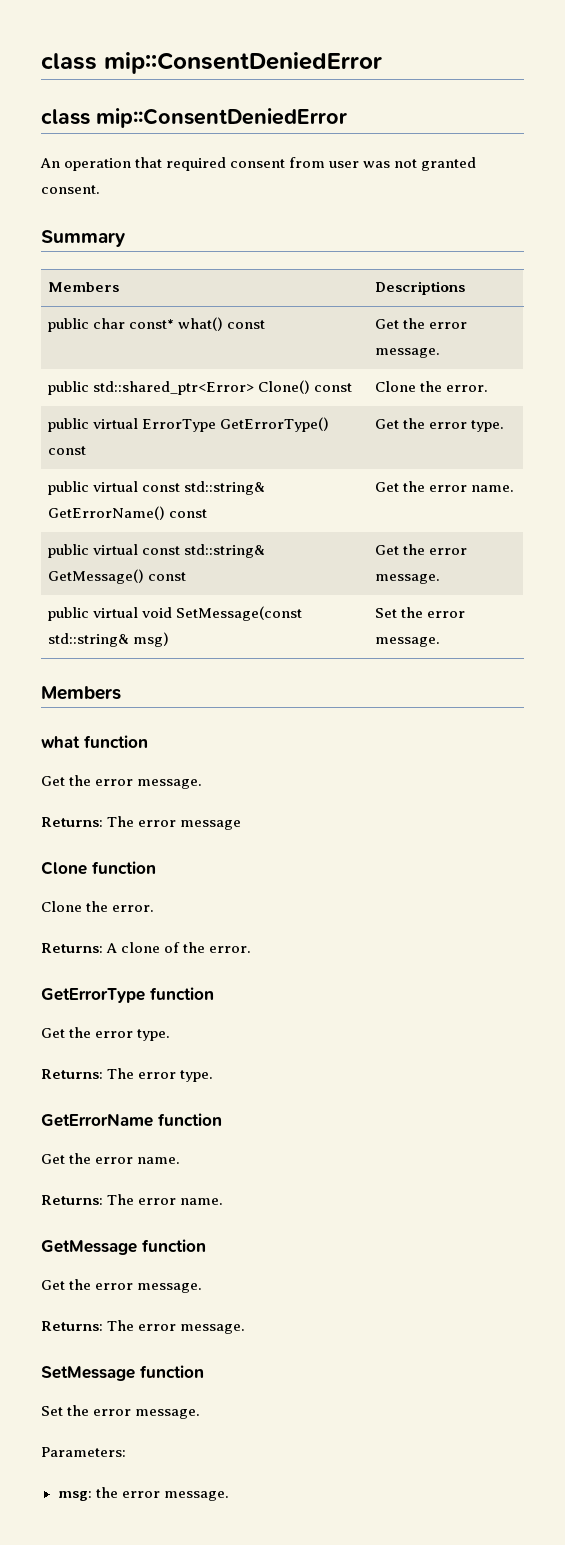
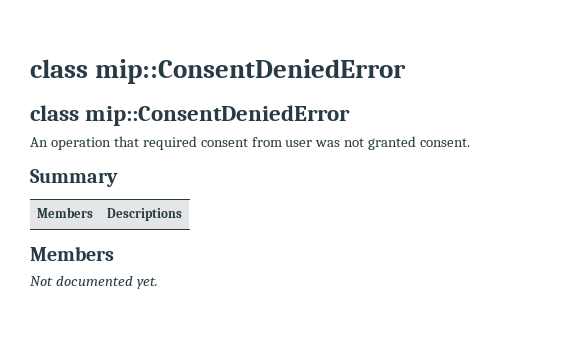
[47,317,265,332] [374,318,467,329] [374,348,440,358] [47,380,352,395] [374,381,488,392] [47,417,329,432] [47,446,86,455] [374,418,504,432] [47,481,265,495] [47,506,207,520] [374,481,514,492] [47,544,265,558] [47,569,186,584] [374,544,467,555] [374,574,440,584] [47,606,302,621] [47,632,169,647] [374,607,465,618] [374,637,440,647] [41,686,121,700] [41,735,148,748] [41,775,203,789] [41,816,242,830] [41,861,156,875] [41,901,155,912] [41,942,252,953] [41,987,214,1003] [41,1027,171,1041] [41,1068,214,1082] [41,1113,222,1127] [41,1153,181,1164] [41,1194,224,1205] [41,1239,206,1255] [41,1279,203,1293] [41,1320,246,1334] [41,1365,204,1381] [41,1405,201,1419] [41,1447,126,1457] [57,1487,229,1501] // public char const* what() const | Get the error message. // public std::shared_ptr<Error> Clone() const | Clone the error. // public virtual ErrorType GetErrorType() const | Get the error type. // public virtual const std::string& GetErrorName() const | Get the error name. // public virtual const std::string& GetMessage() const | Get the error message. // public virtual void SetMessage(const std::string& msg) | Set the error message. // Members // what function // Get the error message. // Returns: The error message // Clone function // Clone the error. // Returns: A clone of the error. // GetErrorType function // Get the error type. // Returns: The error type. // GetErrorName function // Get the error name. // Returns: The error name. // GetMessage function // Get the error message. // Returns: The error message. // SetMessage function // Set the error message. // Parameters: // msg: the error message. -> [30,246,114,261] [30,276,158,289] // Members // Not documented yet.

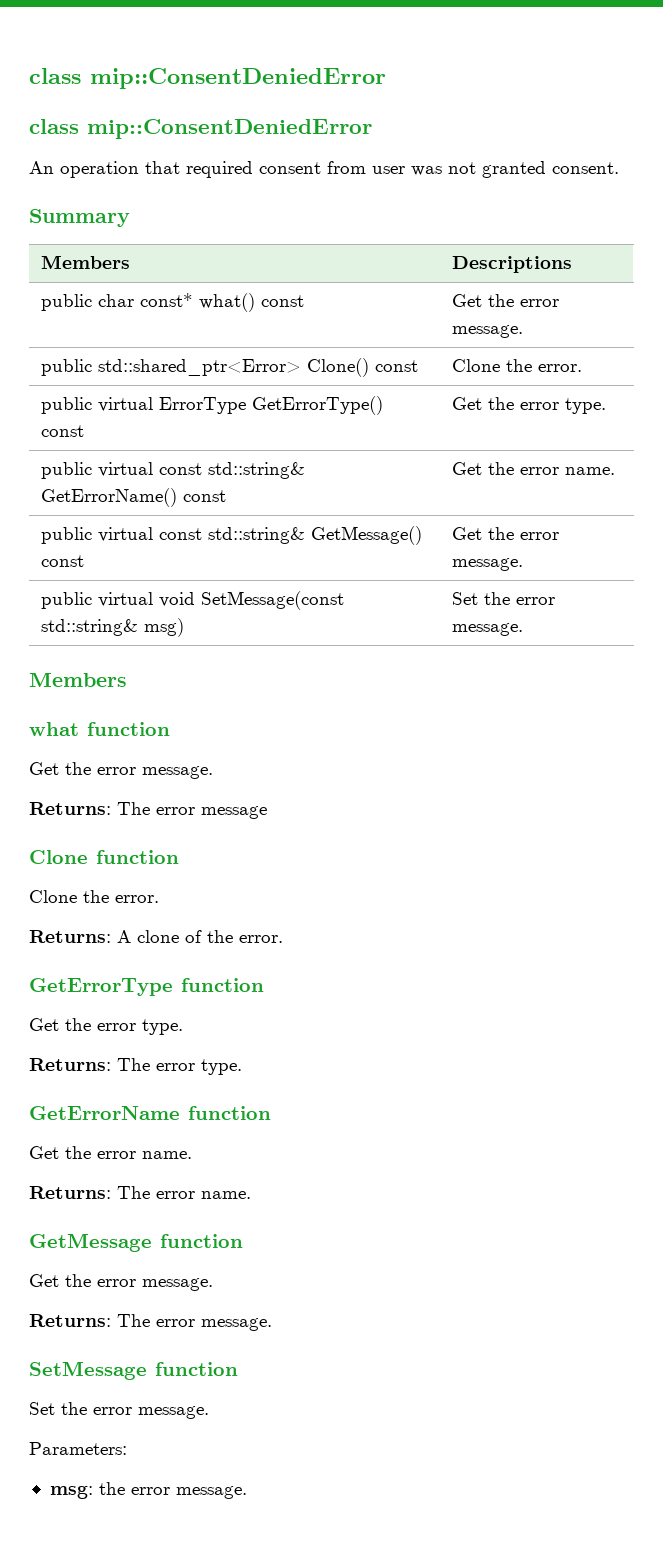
[30,246,114,261] [30,276,158,289] // Members // Not documented yet. -> [41,293,305,312] [452,294,560,307] [452,325,524,338] [41,358,419,377] [452,359,583,372] [41,396,384,415] [41,425,85,437] [452,397,607,414] [41,462,306,479] [41,488,227,507] [452,462,616,475] [41,526,423,545] [41,555,85,567] [452,527,560,540] [452,558,524,571] [41,591,345,610] [41,618,185,637] [452,592,556,605] [452,623,524,636] [29,673,127,687] [29,722,170,736] [29,762,213,779] [29,802,267,819] [29,850,179,864] [29,890,159,903] [29,930,283,943] [29,978,264,996] [29,1018,183,1035] [29,1058,242,1075] [29,1106,271,1120] [29,1146,192,1159] [29,1186,251,1199] [29,1233,243,1252] [29,1274,213,1291] [29,1314,272,1331] [29,1361,238,1380] [29,1402,209,1419] [29,1442,127,1455] [49,1482,247,1499] // public char const* what() const | Get the error message. // public std::shared_ptr<Error> Clone() const | Clone the error. // public virtual ErrorType GetErrorType() const | Get the error type. // public virtual const std::string& GetErrorName() const | Get the error name. // public virtual const std::string& GetMessage() const | Get the error message. // public virtual void SetMessage(const std::string& msg) | Set the error message. // Members // what function // Get the error message. // Returns: The error message // Clone function // Clone the error. // Returns: A clone of the error. // GetErrorType function // Get the error type. // Returns: The error type. // GetErrorName function // Get the error name. // Returns: The error name. // GetMessage function // Get the error message. // Returns: The error message. // SetMessage function // Set the error message. // Parameters: // msg: the error message.

